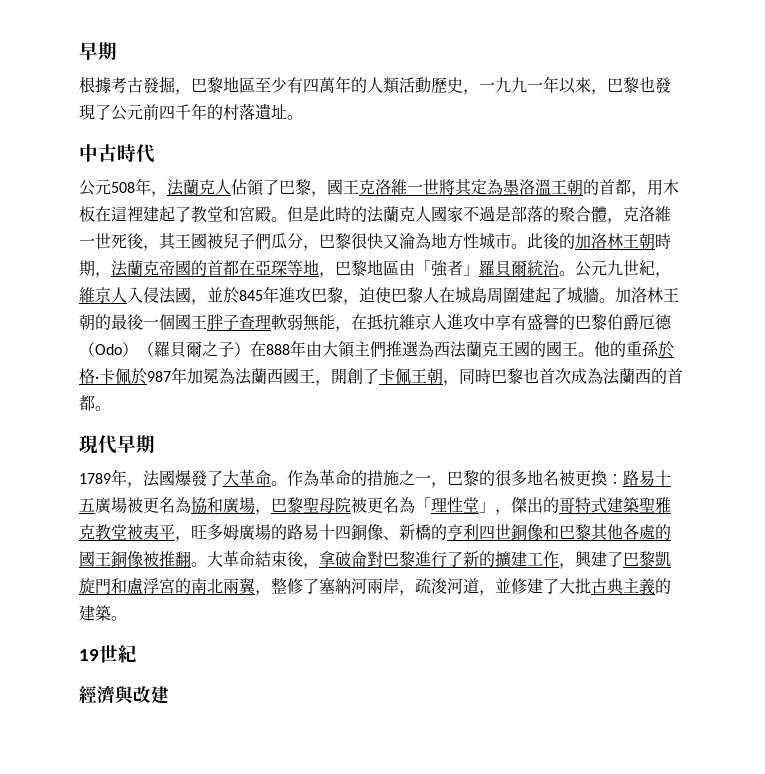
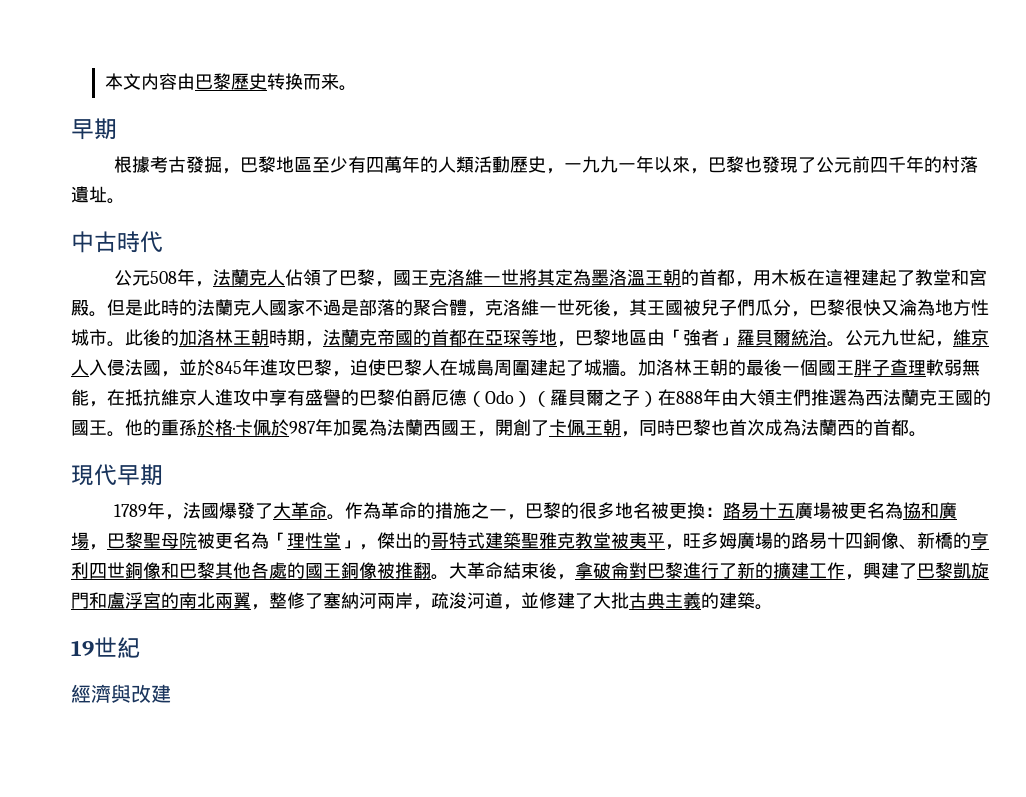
(79, 51) none -> [104,73,357,91] 本文内容由巴黎歷史转换而来。 //

